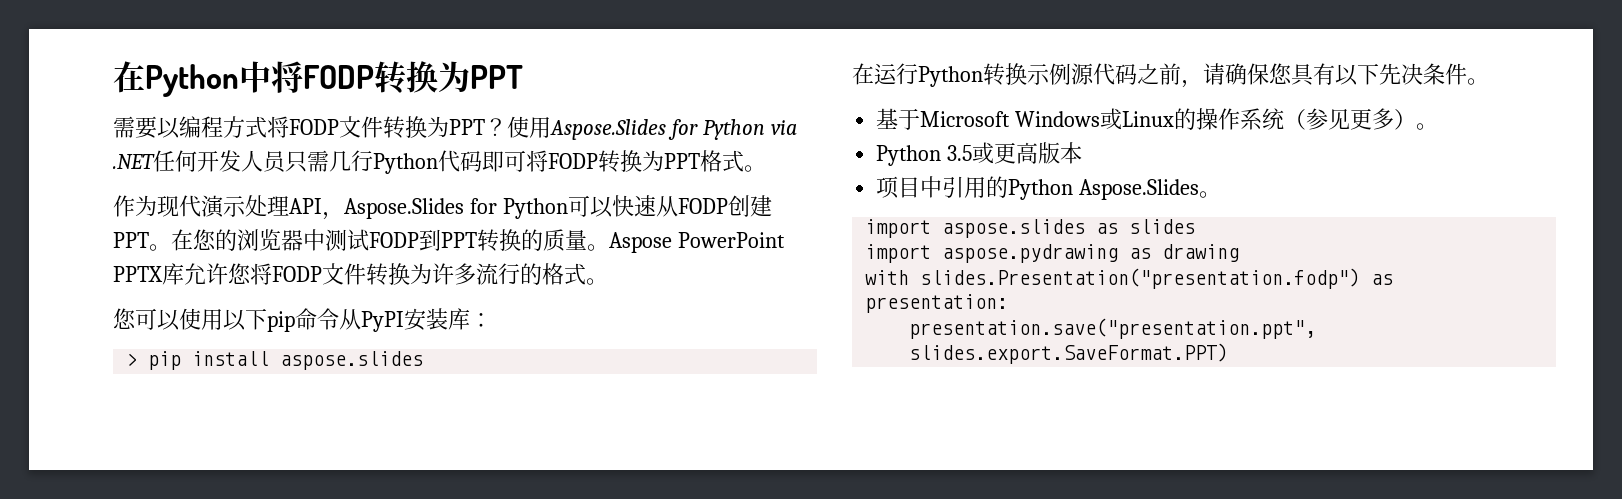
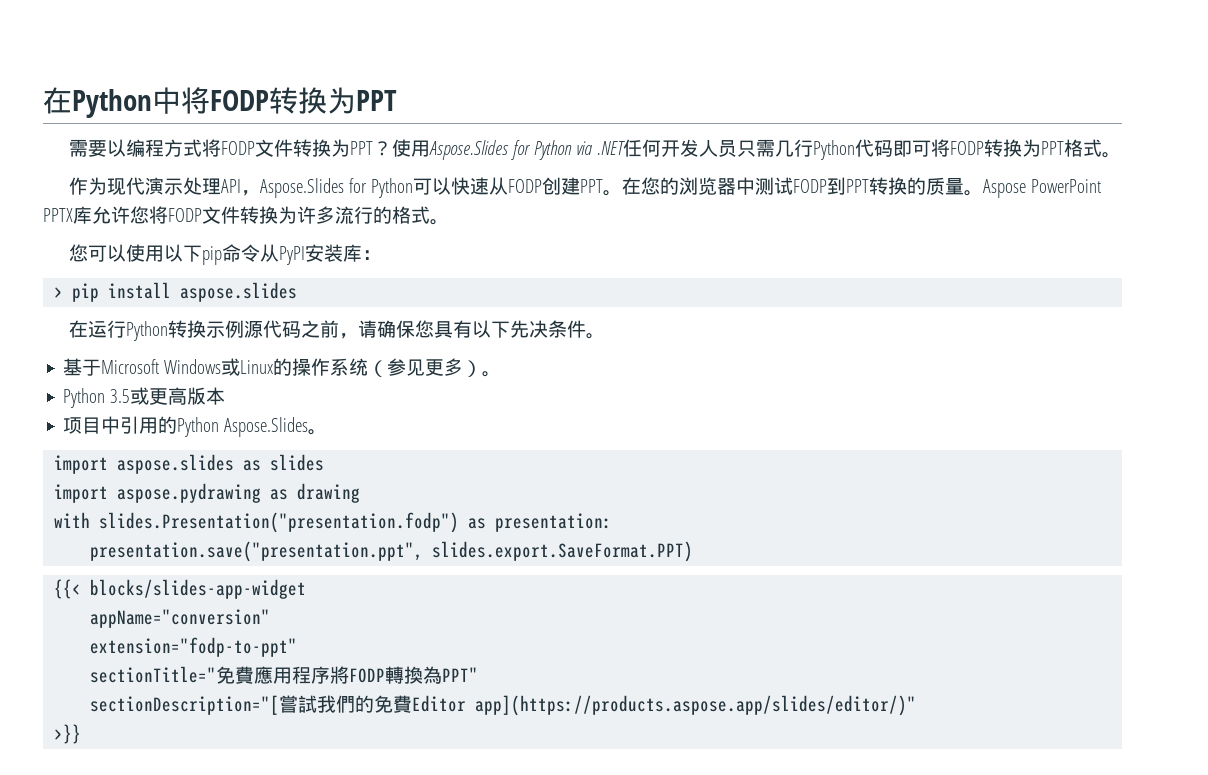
(1229, 353) none -> [54,579,307,599] [90,609,271,628] [90,637,298,657] [90,666,479,684] [90,695,917,716] [54,724,82,744] // {{< blocks/slides-app-widget // appName="conversion" // extension="fodp-to-ppt" // sectionTitle="免費應用程序將FODP轉換為PPT" // sectionDescription="[嘗試我們的免費Editor app](https://products.aspose.app/slides/editor/)" // >}}

